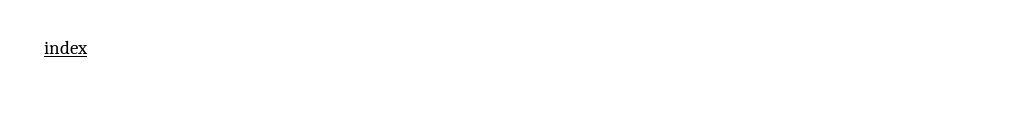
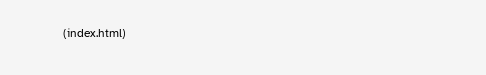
[44,40,88,54] index -> [63,28,126,39] (index.html)

